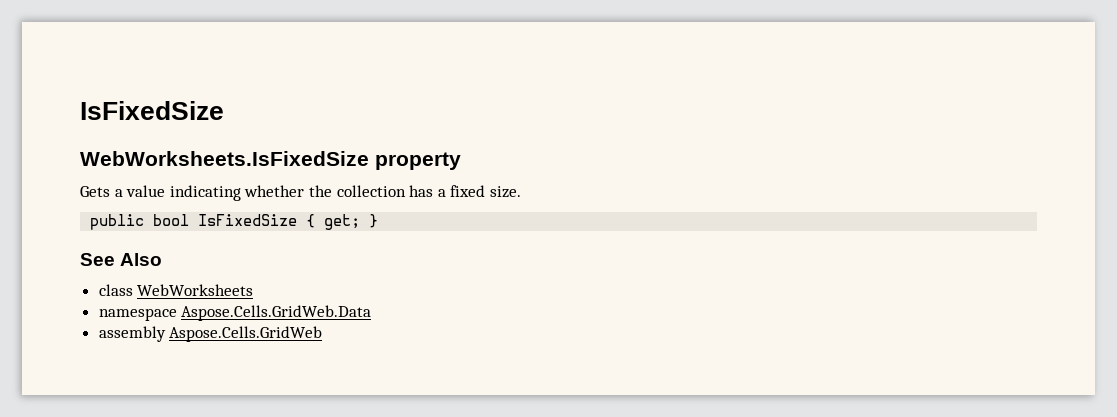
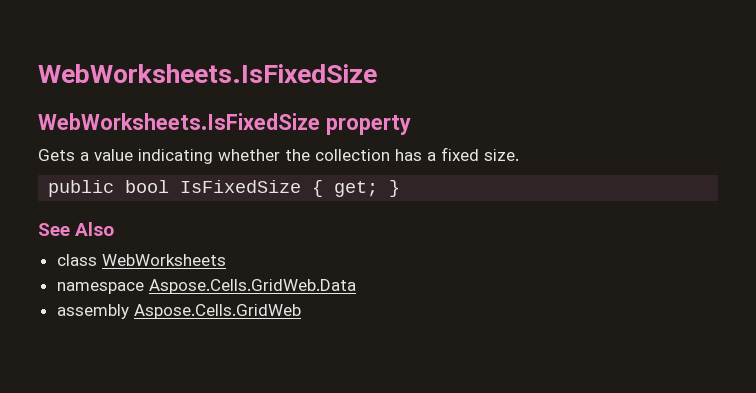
[80,101,224,120] IsFixedSize -> [38,64,377,83] WebWorksheets.IsFixedSize

